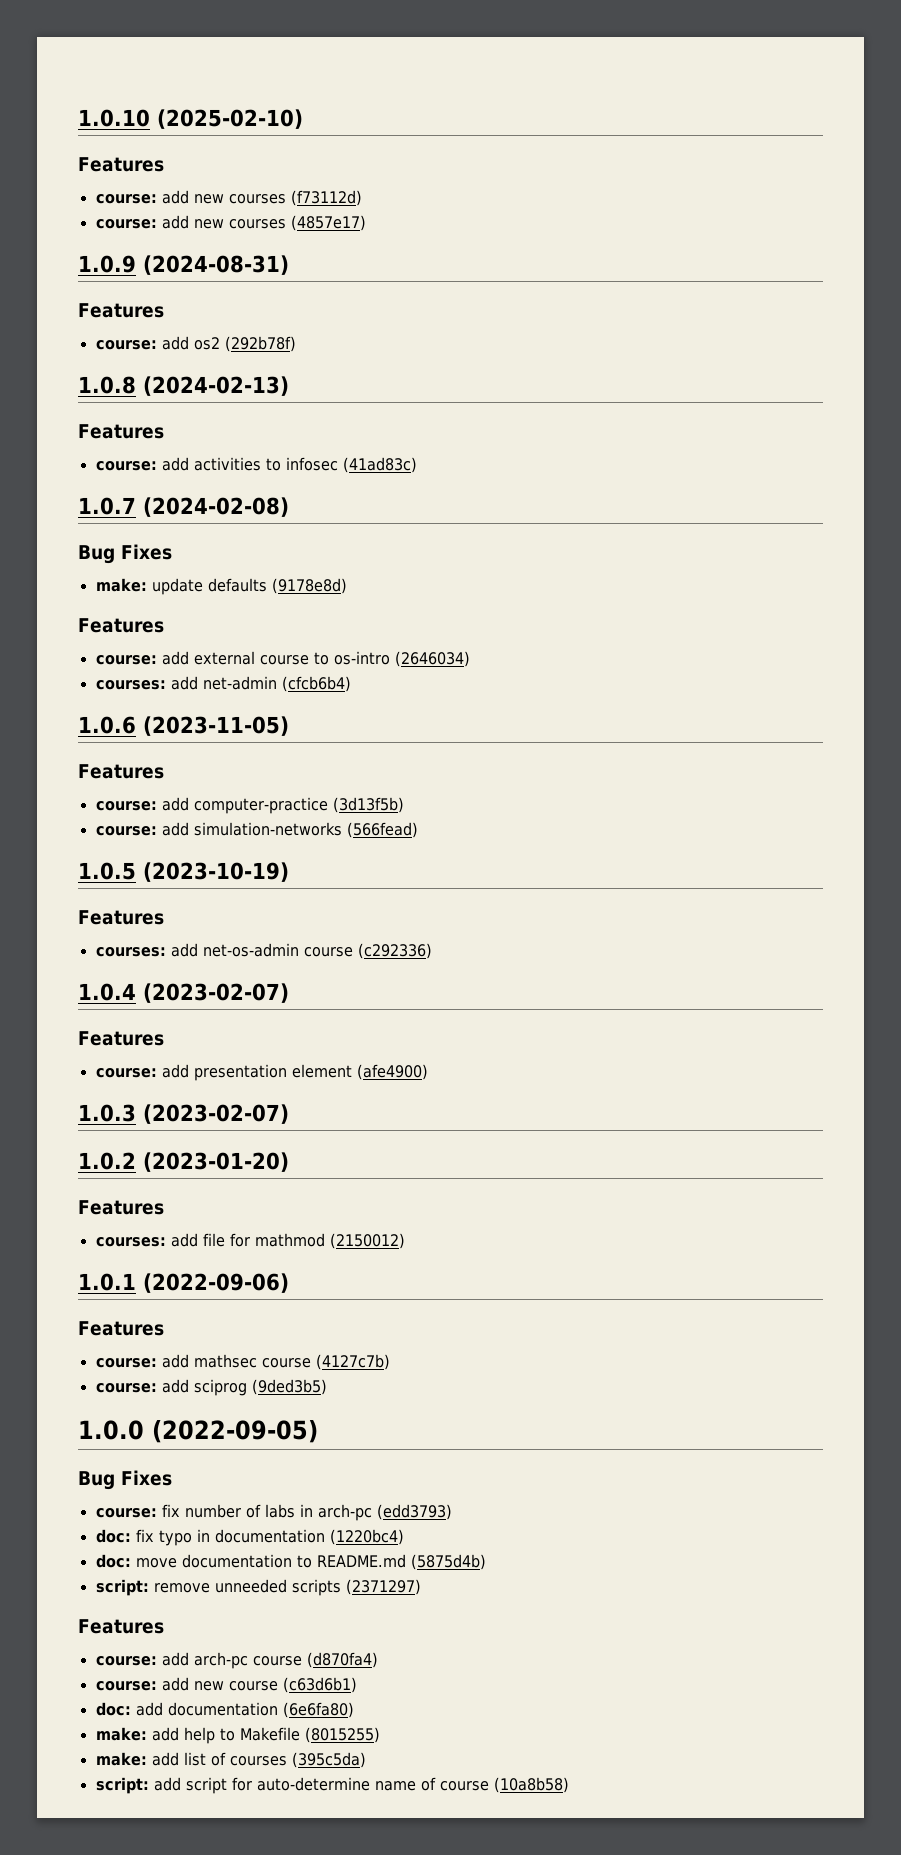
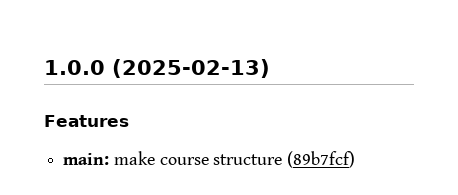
[78,109,303,129] [78,157,164,172] [95,190,362,206] [95,215,366,231] [78,255,289,275] [78,303,164,318] [95,336,296,352] [78,376,289,396] [78,424,164,439] [95,457,417,473] [78,497,289,517] [78,544,172,564] [95,578,347,595] [78,618,164,633] [95,651,470,667] [95,676,351,692] [78,716,289,736] [78,764,164,779] [95,797,404,814] [95,822,418,838] [78,862,289,882] [78,910,164,925] [95,943,432,959] [78,983,289,1003] [78,1031,164,1046] [95,1064,428,1081] [78,1104,289,1124] [78,1152,289,1172] [78,1200,164,1215] [95,1233,405,1249] [78,1273,289,1293] [78,1321,164,1336] [95,1354,390,1370] [95,1379,327,1396] [78,1420,318,1443] [78,1470,172,1490] [95,1504,452,1521] [95,1529,404,1546] [95,1554,486,1570] [95,1579,421,1596] [78,1619,164,1634] [95,1652,378,1669] [95,1677,357,1693] [95,1702,354,1718] [95,1727,380,1744] [95,1752,366,1768] [95,1777,569,1794] 1.0.10 (2025-02-10) // Features // course: add new courses (f73112d) // course: add new courses (4857e17) // 1.0.9 (2024-08-31) // Features // course: add os2 (292b78f) // 1.0.8 (2024-02-13) // Features // course: add activities to infosec (41ad83c) // 1.0.7 (2024-02-08) // Bug Fixes // make: update defaults (9178e8d) // Features // course: add external course to os-intro (2646034) // courses: add net-admin (cfcb6b4) // 1.0.6 (2023-11-05) // Features // course: add computer-practice (3d13f5b) // course: add simulation-networks (566fead) // 1.0.5 (2023-10-19) // Features // courses: add net-os-admin course (c292336) // 1.0.4 (2023-02-07) // Features // course: add presentation element (afe4900) // 1.0.3 (2023-02-07) // 1.0.2 (2023-01-20) // Features // courses: add file for mathmod (2150012) // 1.0.1 (2022-09-06) // Features // course: add mathsec course (4127c7b) // course: add sciprog (9ded3b5) // 1.0.0 (2022-09-05) // Bug Fixes // course: fix number of labs in arch-pc (edd3793) // doc: fix typo in documentation (1220bc4) // doc: move documentation to README.md (5875d4b) // script: remove unneeded scripts (2371297) // Features // course: add arch-pc course (d870fa4) // course: add new course (c63d6b1) // doc: add documentation (6e6fa80) // make: add help to Makefile (8015255) // make: add list of courses (395c5da) // script: add script for auto-determine name of course (10a8b58) -> [44,59,270,78] [44,115,129,127] [63,151,356,168] 1.0.0 (2025-02-13) // Features // main: make course structure (89b7fcf)

